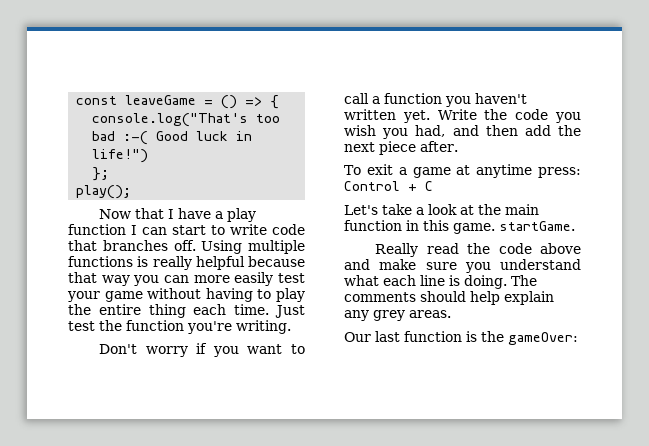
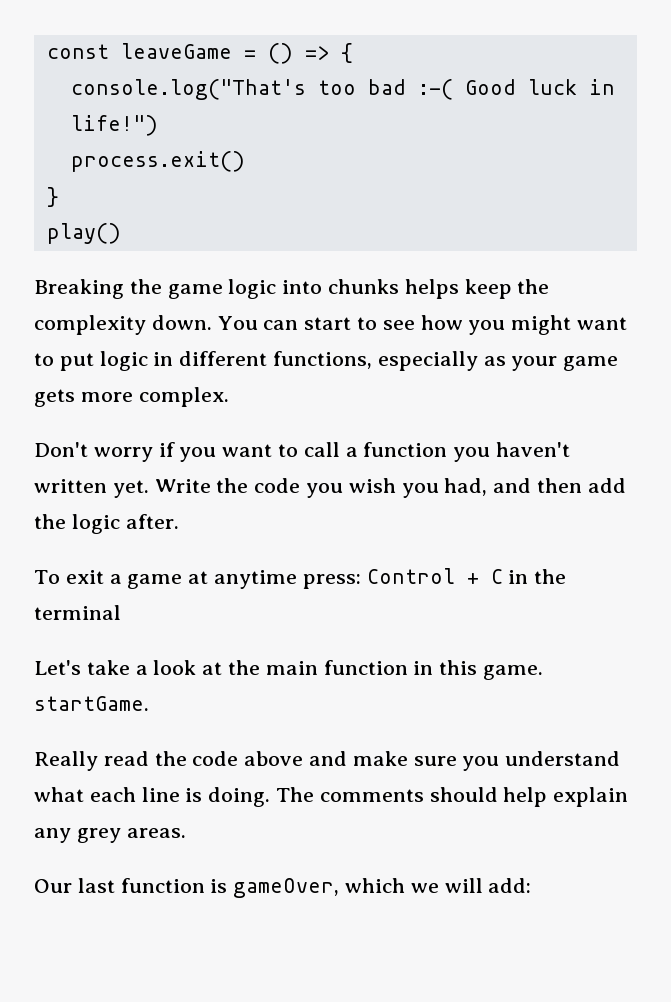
[92,167,110,181] [76,185,132,199] [99,208,257,222] [68,224,305,235] [68,240,305,254] [68,256,305,270] [68,272,305,286] [67,288,305,302] [68,304,305,318] [68,320,291,334] }; // play(); // Now that I have a play function I can start to write code that branches off. Using multiple functions is really helpful because that way you can more easily test your game without having to play the entire thing each time. Just test the function you're writing. -> [70,151,245,172] [46,187,59,207] [46,223,121,244] [34,279,550,299] [34,315,628,335] [34,351,619,371] [34,387,229,407] process.exit() // } // play() // Breaking the game logic into chunks helps keep the complexity down. You can start to see how you might want to put logic in different functions, especially as your game gets more complex.
[344,141,416,155] next piece -> [71,514,120,534] logic
(433, 186) none -> [508,569,567,584] [34,605,121,620] in the terminal
[481,331,578,345] the gameOver: -> [233,878,532,898] gameOver, which we will add:

